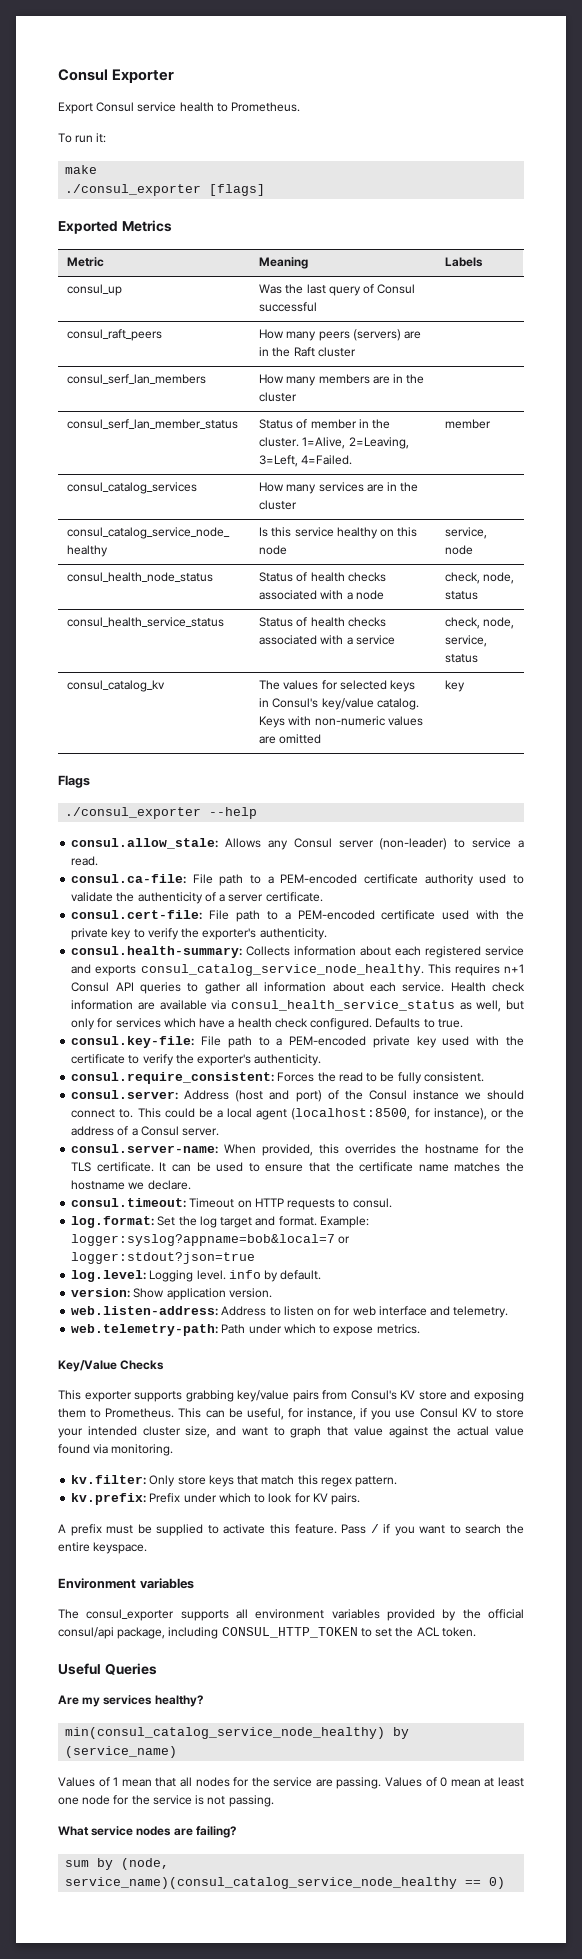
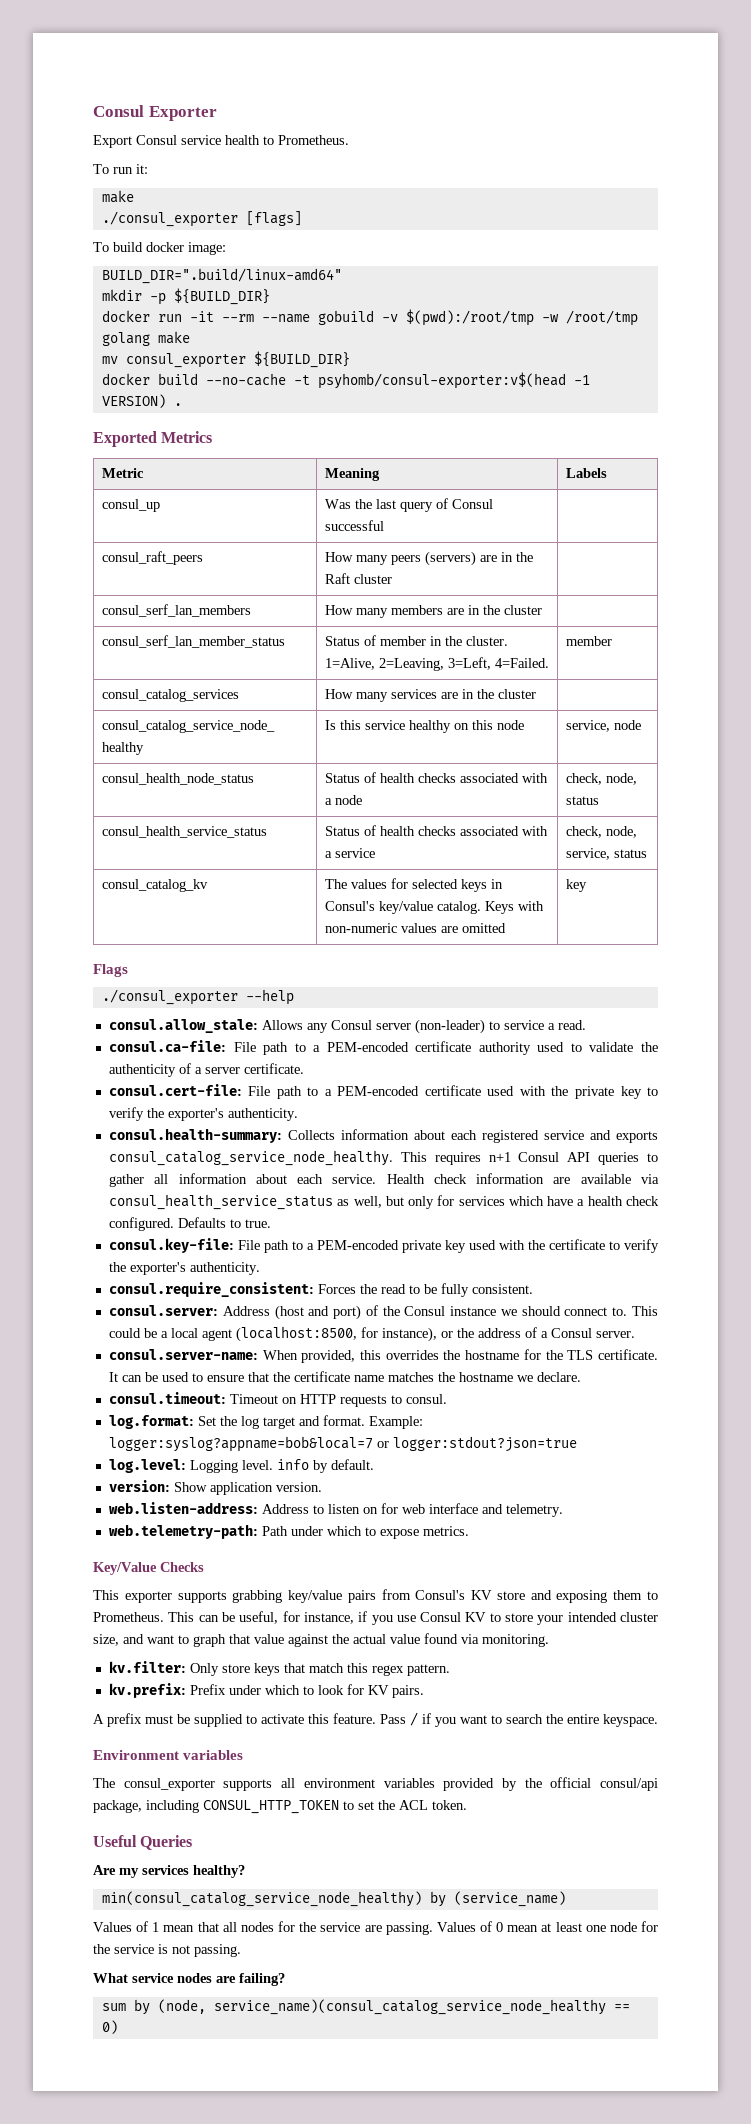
(266, 190) none -> [93,242,226,255] [101,268,342,284] [101,288,270,305] [101,309,638,326] [101,331,190,346] [101,351,350,368] [101,372,590,389] [101,394,182,408] // To build docker image: // BUILD_DIR=".build/linux-amd64" // mkdir -p ${BUILD_DIR} // docker run -it --rm --name gobuild -v $(pwd):/root/tmp -w /root/tmp golang make // mv consul_exporter ${BUILD_DIR} // docker build --no-cache -t psyhomb/consul-exporter:v$(head -1 VERSION) .

